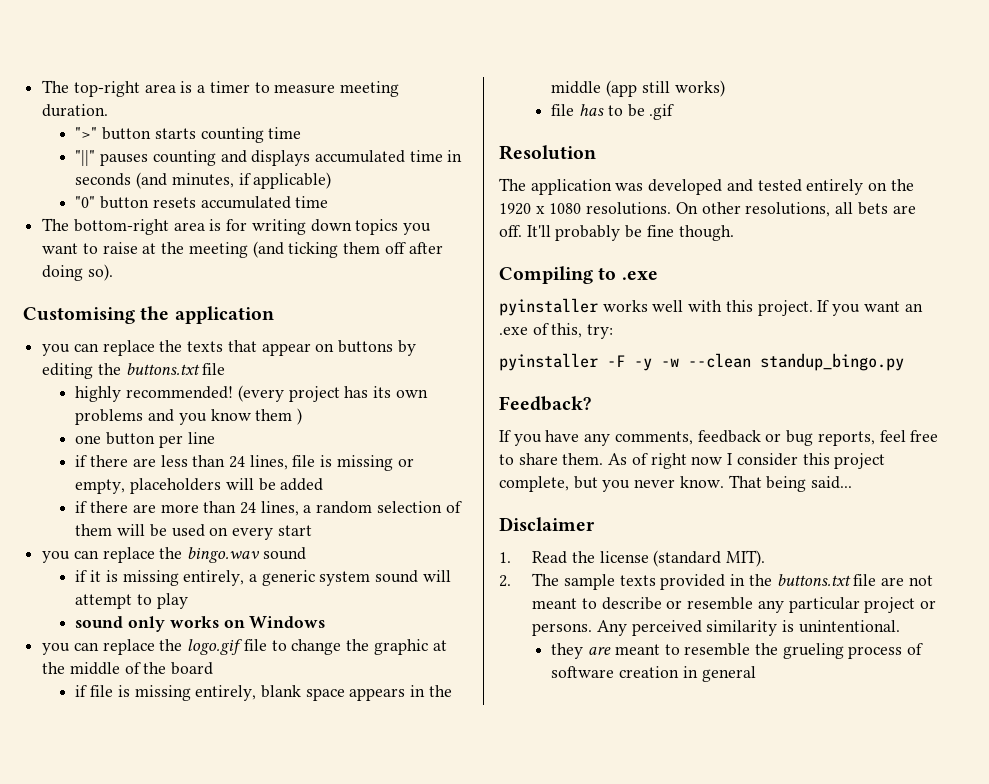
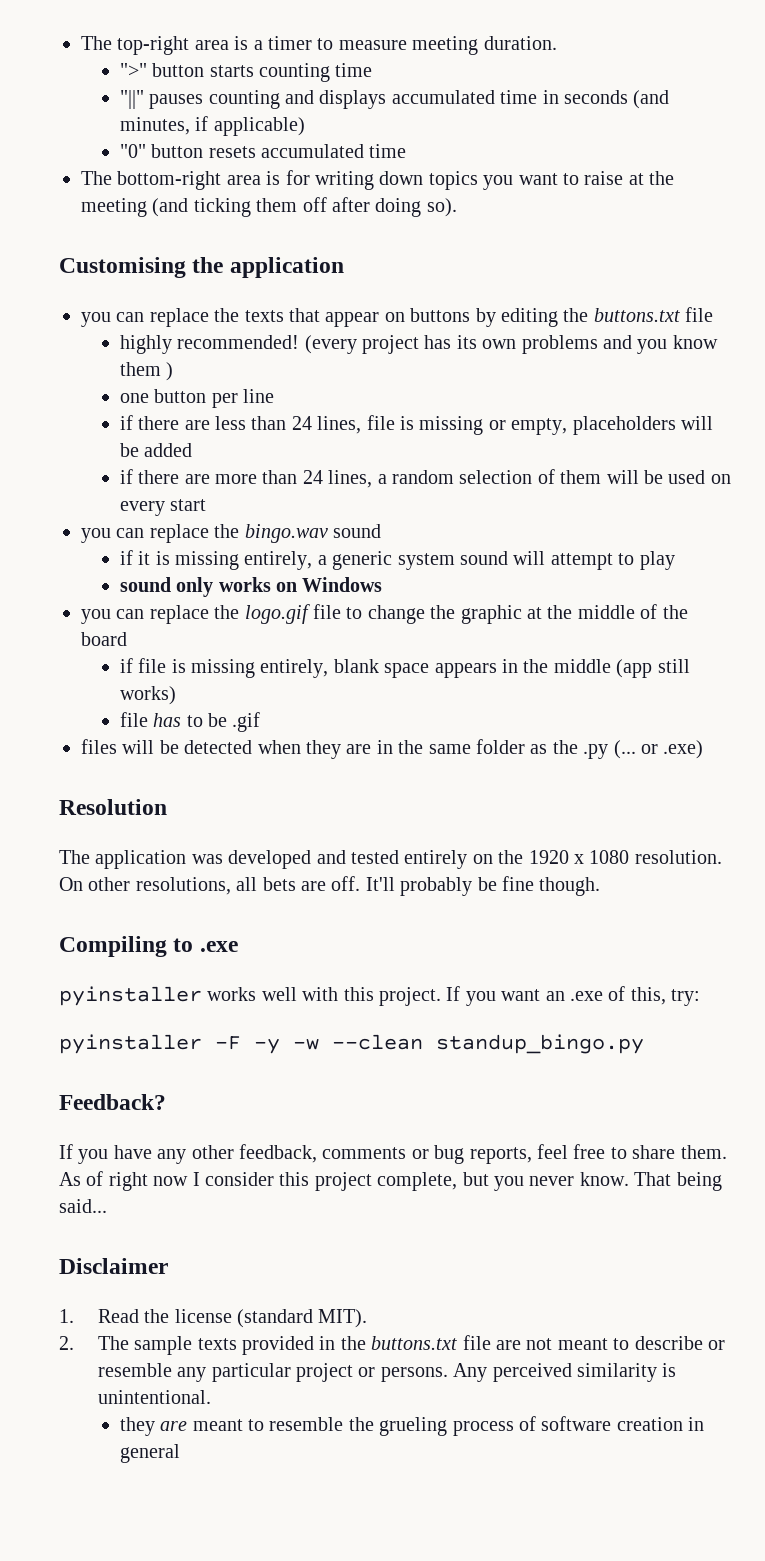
(675, 112) none -> [81,739,704,759] // files will be detected when they are in the same folder as the .py (... or .exe)
[586,202,672,215] resolutions. -> [634,850,722,864] resolution.
[614,430,761,445] comments, feedback -> [191,1144,407,1163] other feedback, comments

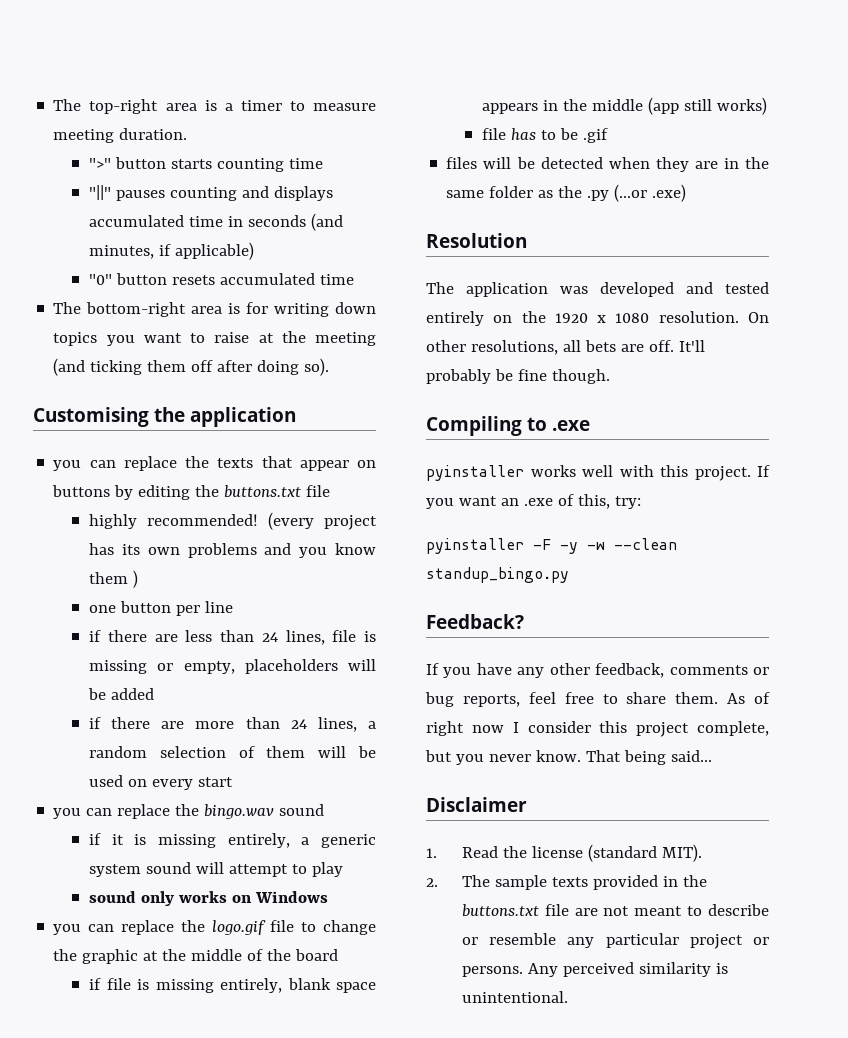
[613,740,658,759] (... or -> [614,184,648,202] (...or
[119,1416,705,1436] [119,1444,180,1463] // they are meant to resemble the grueling process of software creation in general -> (568, 997) none

